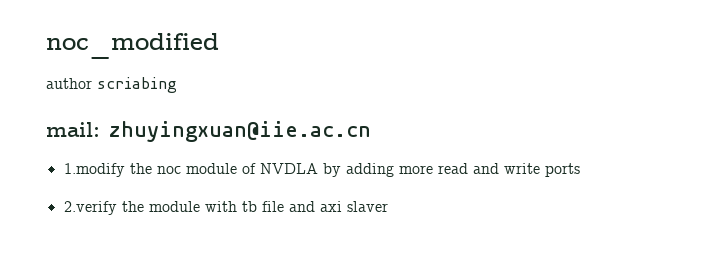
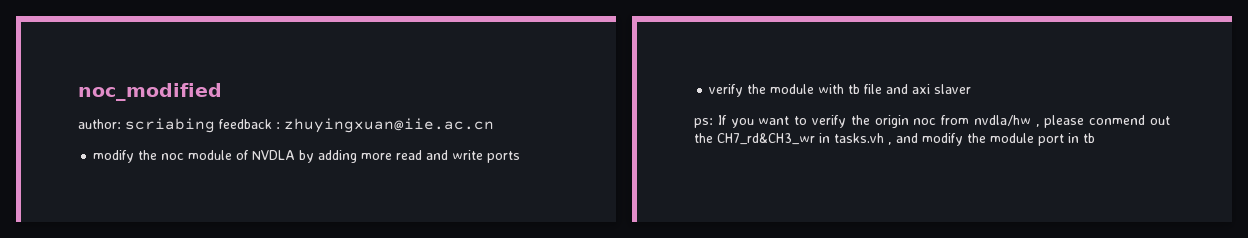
[46,78,92,89] author -> [78,119,121,129] author:
[46,122,100,137] // mail: -> [219,119,280,129] feedback :
[63,163,125,177] 1.modify -> [93,150,135,163] modify
[63,201,117,215] 2.verify -> [709,84,744,97] verify
(388, 206) none -> [694,115,1170,128] [694,133,1095,146] // ps: If you want to verify the origin noc from nvdla/hw , please conmend out the CH7_rd&CH3_wr in tasks.vh , and modify the module port in tb

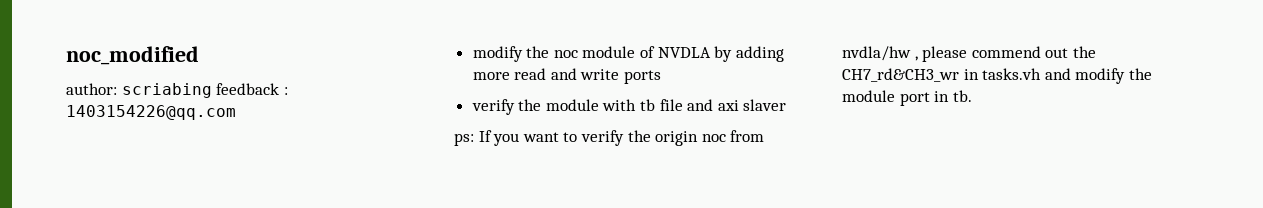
[284,118,494,133] zhuyingxuan@iie.ac.cn -> [66,105,236,120] 1403154226@qq.com
[1089,115,1146,125] conmend -> [971,46,1041,58] commend
[888,142,892,145] , -> (1042, 74) none
[1083,133,1095,143] tb -> [952,90,972,102] tb.

